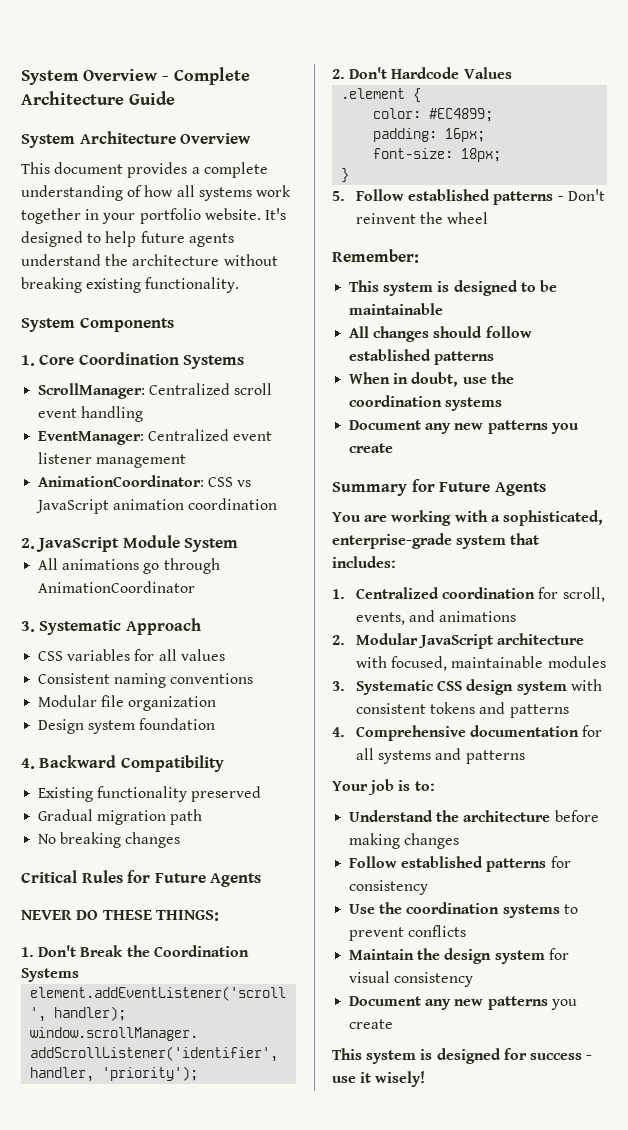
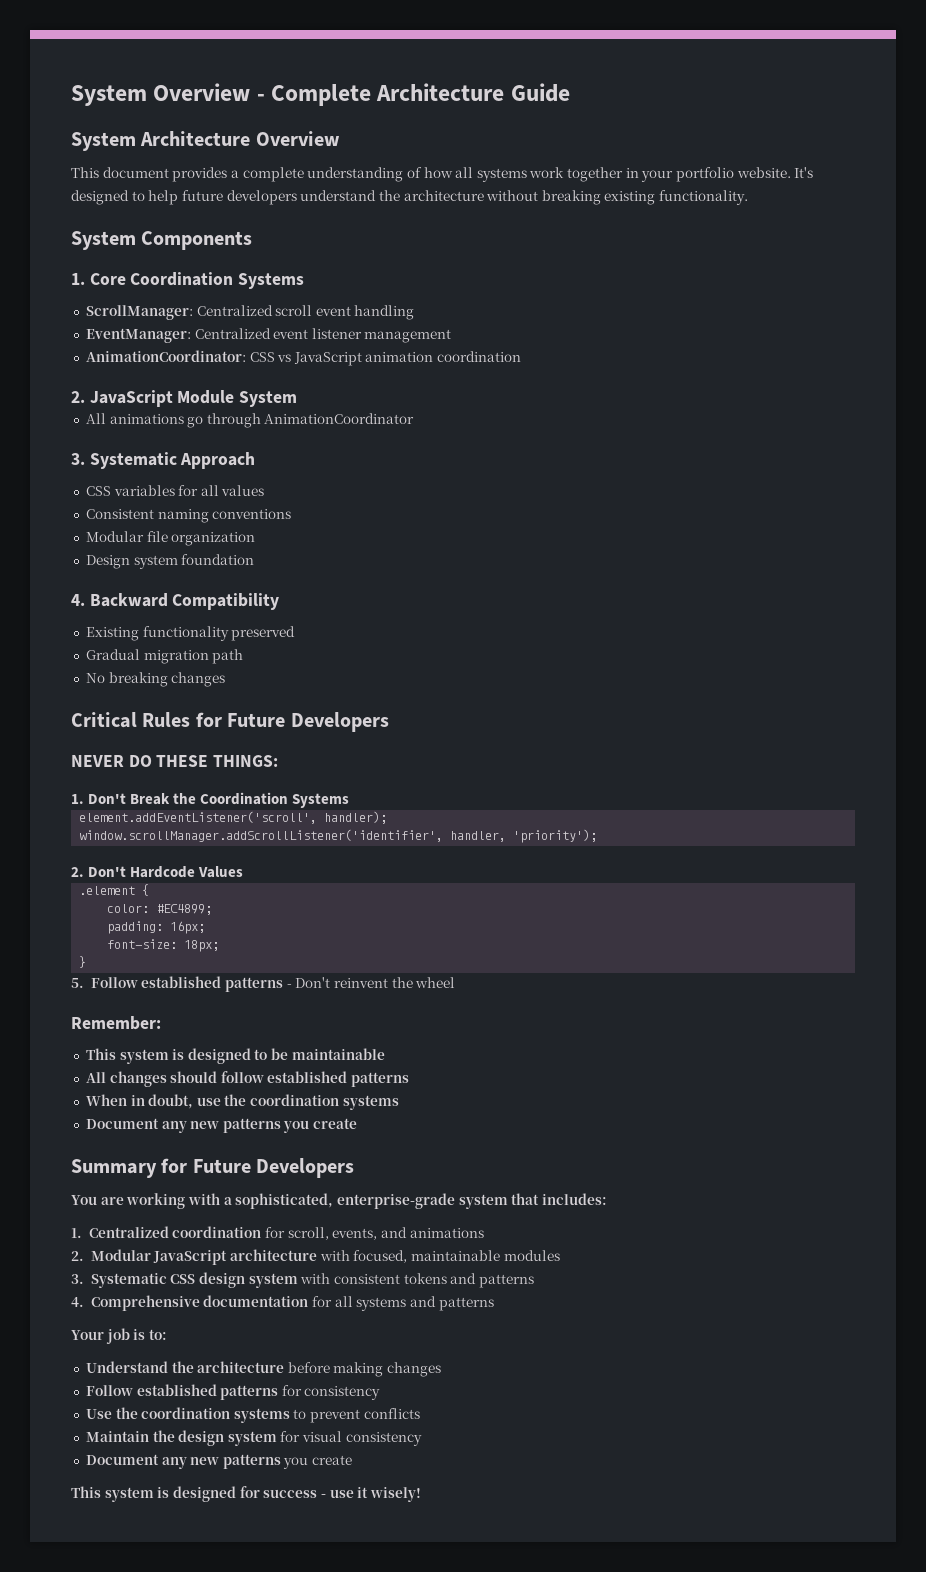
[188,233,234,247] agents -> [226,190,297,205] developers
[210,873,262,887] Agents -> [290,712,389,732] Developers
[494,482,546,496] Agents -> [256,1158,355,1178] Developers

